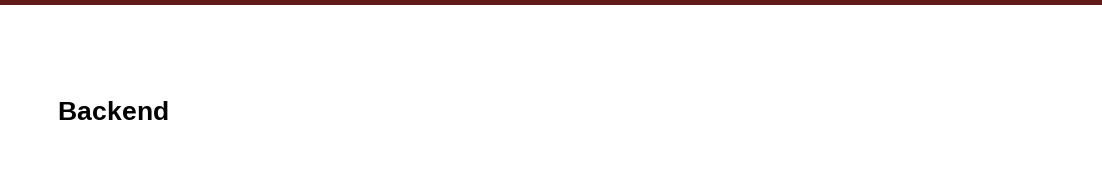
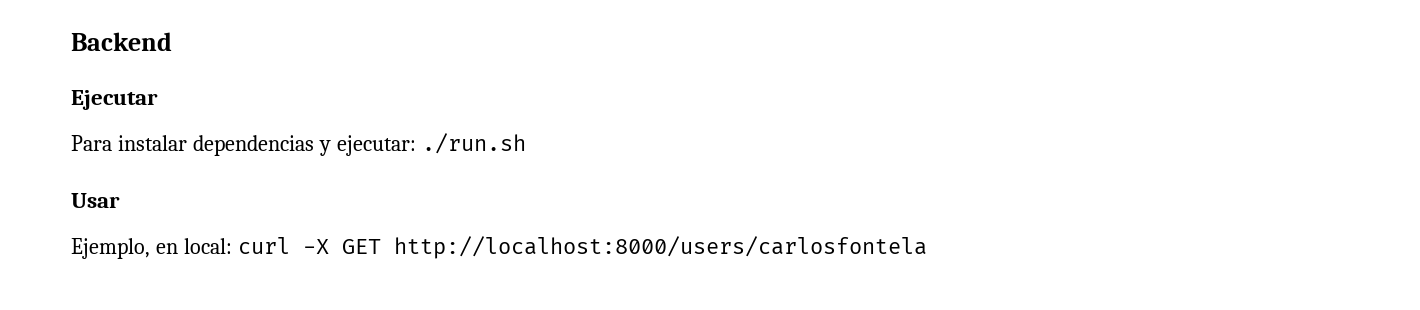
(169, 110) none -> [71,90,158,110] [71,133,526,156] [71,193,120,208] [71,236,927,259] // Ejecutar // Para instalar dependencias y ejecutar: ./run.sh // Usar // Ejemplo, en local: curl -X GET http://localhost:8000/users/carlosfontela

